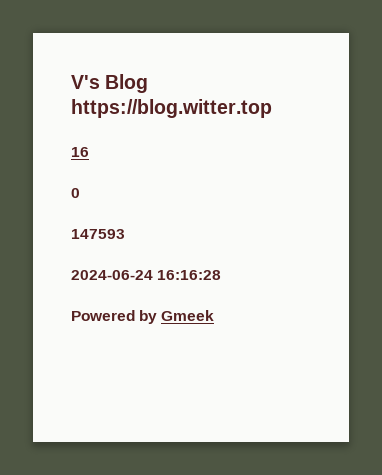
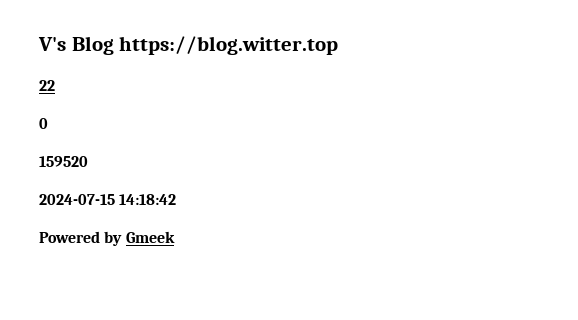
[71,147,89,157] 16 -> [39,80,55,91] 22
[71,229,125,239] [71,270,222,280] 147593 // 2024-06-24 16:16:28 -> [39,156,88,167] [39,194,177,205] 159520 // 2024-07-15 14:18:42

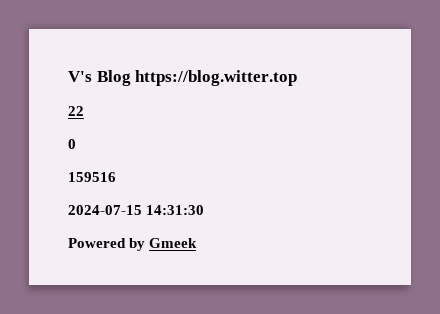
[39,156,88,167] 159520 -> [68,172,116,182] 159516
[119,194,177,205] 14:18:42 -> [146,205,205,215] 14:31:30

